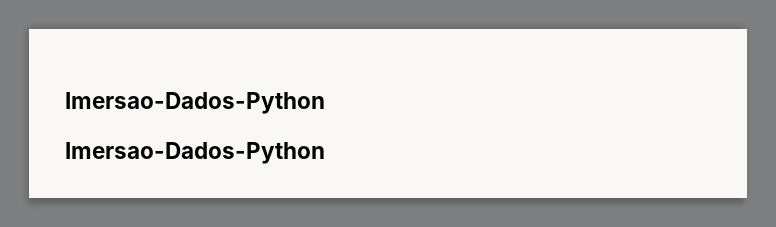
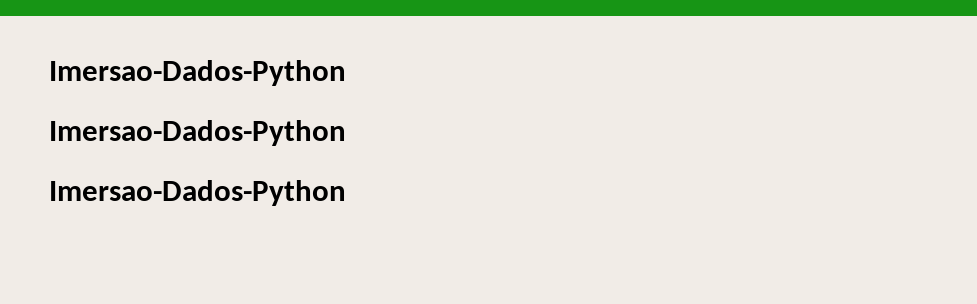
[65,92,325,114] [65,142,325,164] Imersao-Dados-Python // Imersao-Dados-Python -> [49,60,346,86] [49,120,346,146] [49,180,346,206] Imersao-Dados-Python // Imersao-Dados-Python // Imersao-Dados-Python

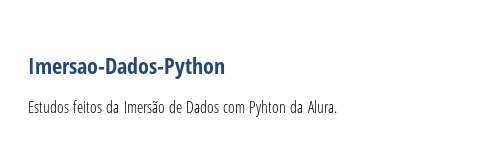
[49,60,346,86] [49,120,346,146] [49,180,346,206] Imersao-Dados-Python // Imersao-Dados-Python // Imersao-Dados-Python -> [28,57,225,79] [28,100,337,117] Imersao-Dados-Python // Estudos feitos da Imersão de Dados com Pyhton da Alura.

